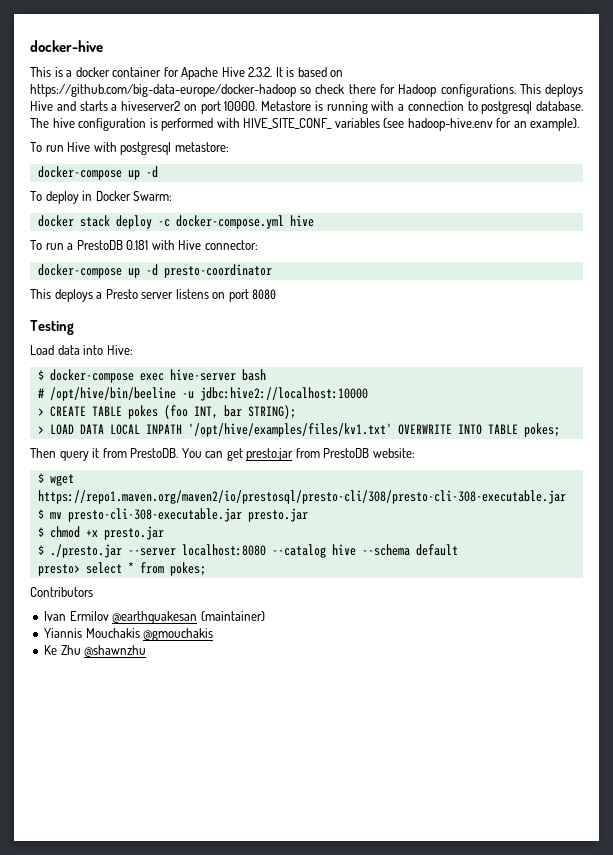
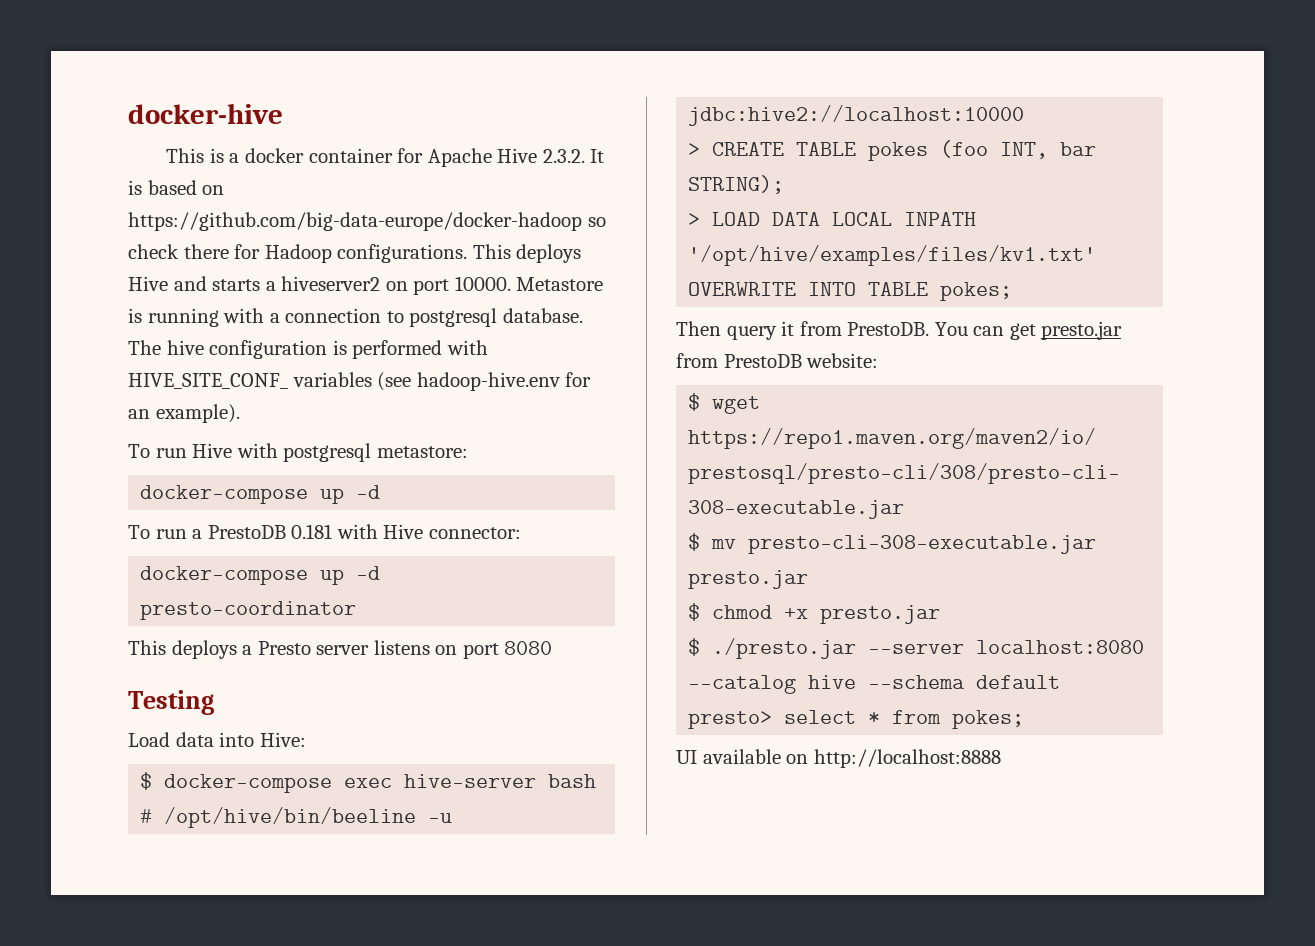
[30,191,173,204] [37,215,314,229] // To deploy in Docker Swarm: // docker stack deploy -c docker-compose.yml hive -> (381, 492) none
[30,587,93,597] [44,611,265,624] [44,628,214,641] [44,645,147,657] Contributors // Ivan Ermilov @earthquakesan (maintainer) // Yiannis Mouchakis @gmouchakis // Ke Zhu @shawnzhu -> [676,749,1001,768] UI available on http://localhost:8888

